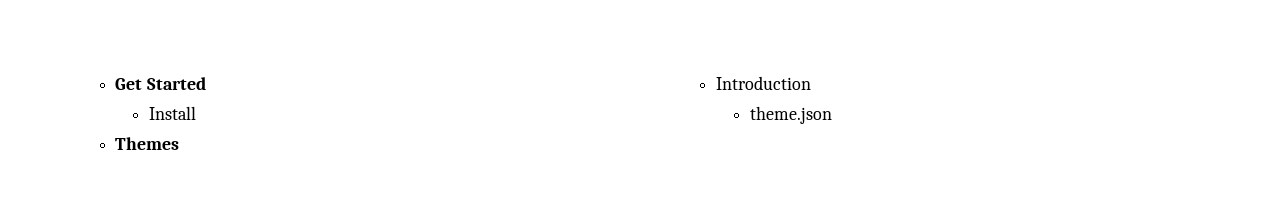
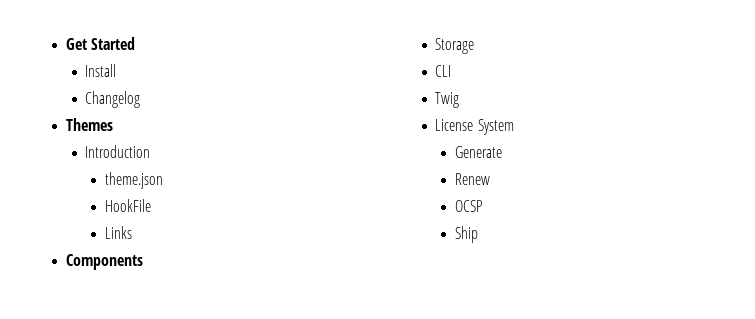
(197, 113) none -> [85,91,141,108] // Changelog
(833, 115) none -> [104,199,151,212] [104,226,132,239] [66,254,144,270] [435,38,475,54] [435,65,452,77] [435,92,460,108] [435,119,514,135] [454,146,502,158] [454,173,490,185] [454,200,483,212] [454,226,478,243] // HookFile // Links // Components // Storage // CLI // Twig // License System // Generate // Renew // OCSP // Ship

